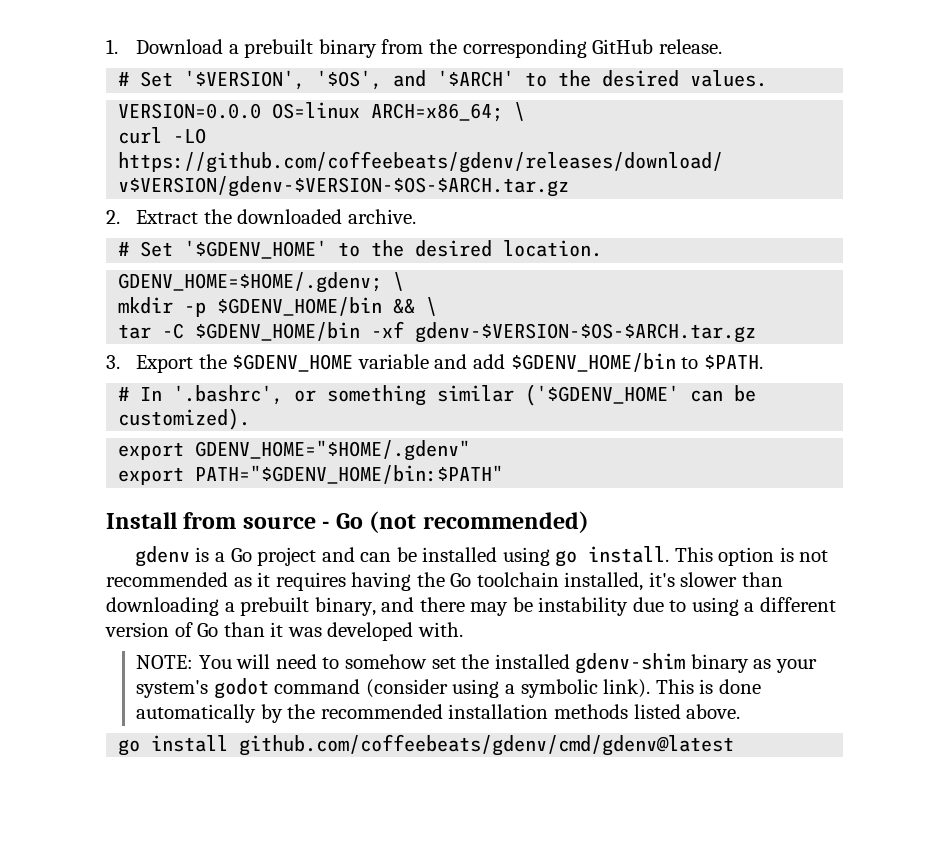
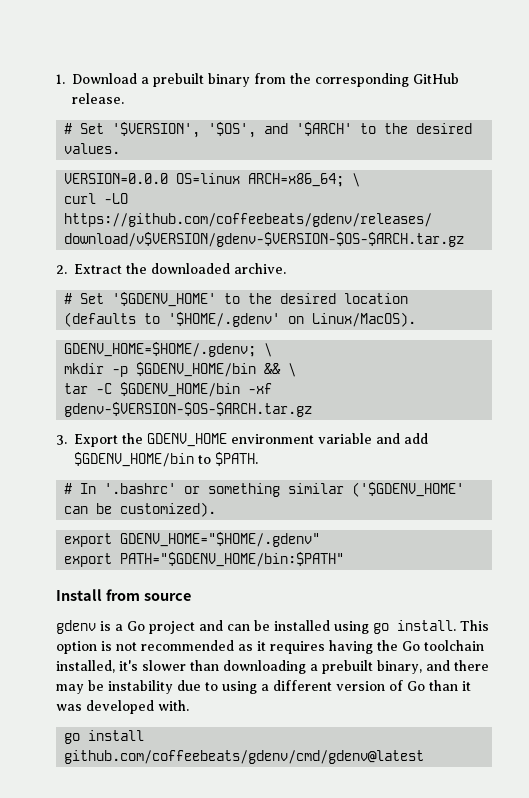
[503,240,603,257] location. -> [344,293,409,304] [64,312,417,327] location (defaults to '$HOME/.gdenv' on Linux/MacOS).
[232,354,354,372] $GDENV_HOME -> [147,433,314,447] GDENV_HOME environment
[173,385,284,405] '.bashrc', -> [104,483,177,494] '.bashrc'
[322,511,589,533] - Go (not recommended) -> (191, 597) none
[136,653,817,674] [136,678,761,699] [136,704,741,723] // NOTE: You will need to somehow set the installed gdenv-shim binary as your system's godot command (consider using a symbolic link). This is done automatically by the recommended installation methods listed above. -> (189, 705) none

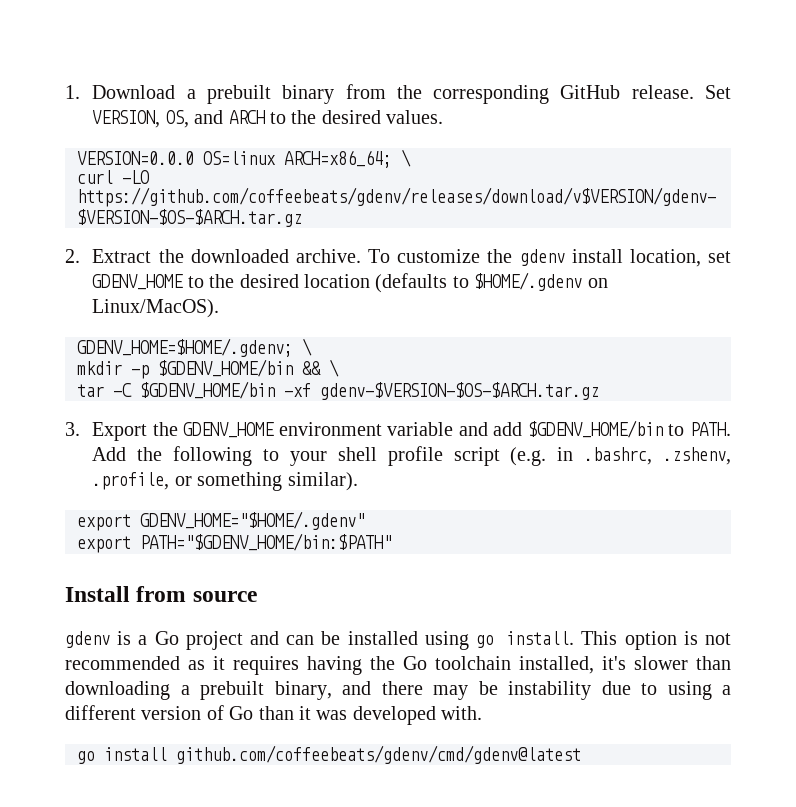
[64,122,353,138] // # Set '$VERSION', '$OS', and '$ARCH' -> [705,85,731,99] [92,110,265,128] Set VERSION, OS, and ARCH
[64,292,217,307] // # Set '$GDENV_HOME' -> [368,249,731,267] [92,274,184,290] To customize the gdenv install location, set GDENV_HOME
[168,312,281,327] '$HOME/.gdenv' -> [474,272,583,291] $HOME/.gdenv
[215,452,258,466] [64,482,465,497] [64,502,217,517] $PATH. // # In '.bashrc' or something similar ('$GDENV_HOME' can be customized). -> [690,422,731,436] [92,446,731,466] [92,472,358,491] PATH. Add the following to your shell profile script (e.g. in .bashrc, .zshenv, .profile, or something similar).

